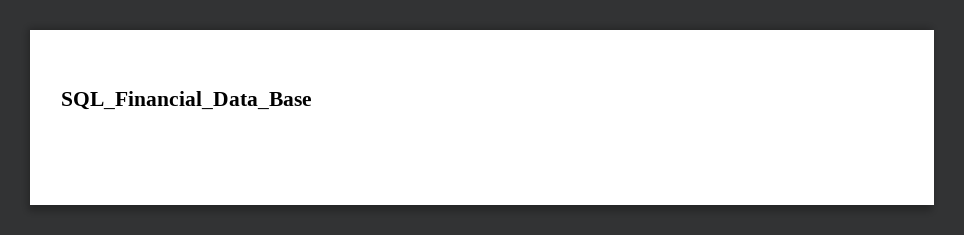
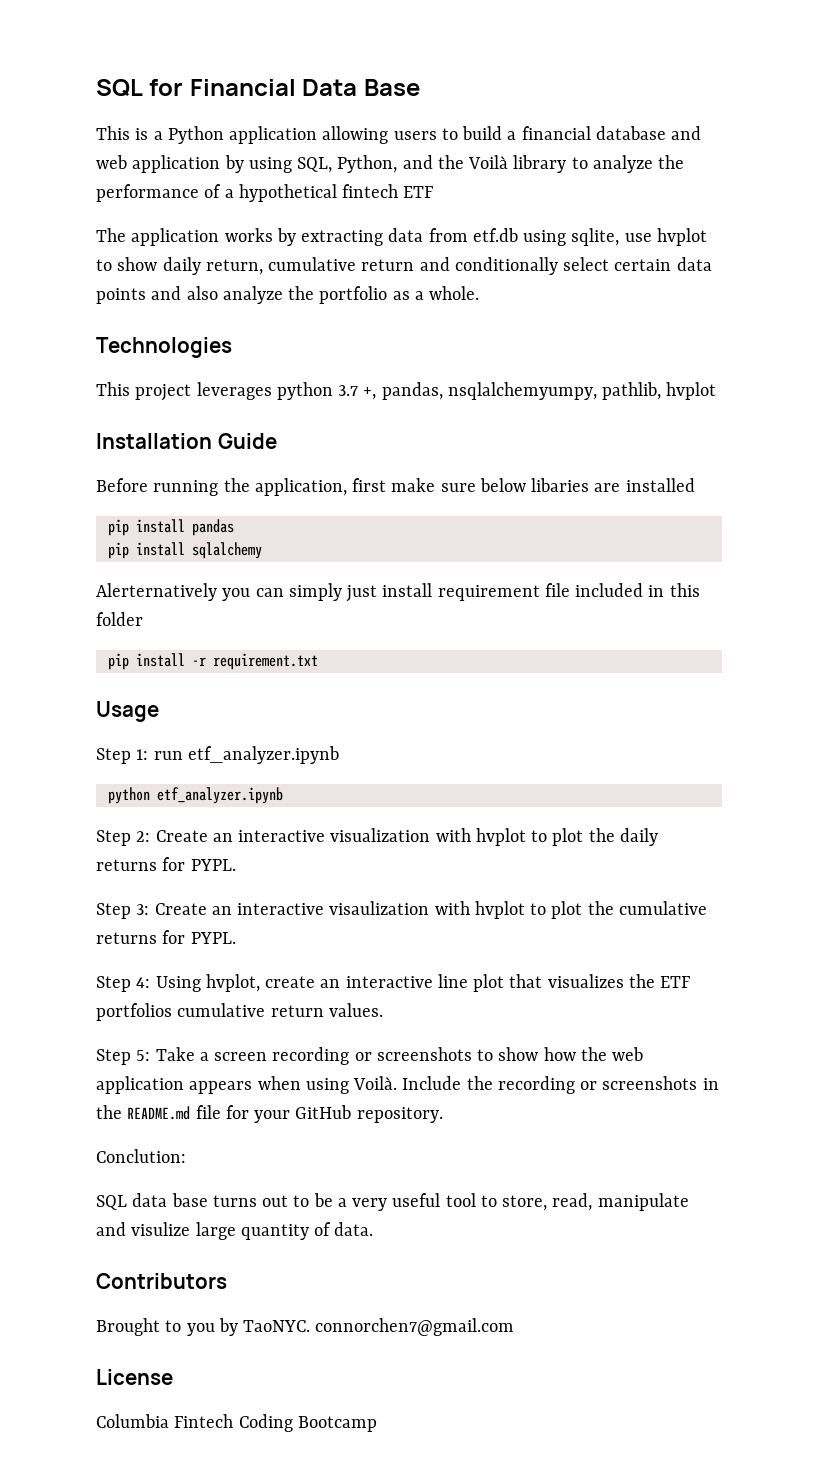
[61,91,312,110] SQL_Financial_Data_Base -> [96,79,420,97] [96,126,702,144] [96,155,685,173] [96,184,434,202] [96,228,707,246] [96,257,712,275] [96,286,480,304] [96,337,232,358] [96,382,717,401] [96,433,277,449] [96,478,695,496] [107,519,234,536] [107,542,262,559] [96,583,700,602] [96,612,143,626] [107,653,318,670] [96,701,159,722] [96,746,339,764] [107,787,283,804] [96,828,658,846] [96,857,236,871] [96,901,707,919] [96,930,236,944] [96,974,691,992] [96,1003,383,1021] [96,1047,644,1065] [96,1076,719,1094] [96,1105,443,1123] [96,1149,186,1163] [96,1193,689,1211] [96,1222,374,1240] [96,1273,227,1289] [96,1318,515,1336] [96,1369,173,1385] [96,1414,377,1432] SQL for Financial Data Base // This is a Python application allowing users to build a financial database and web application by using SQL, Python, and the Voilà library to analyze the performance of a hypothetical fintech ETF // The application works by extracting data from etf.db using sqlite, use hvplot to show daily return, cumulative return and conditionally select certain data points and also analyze the portfolio as a whole. // Technologies // This project leverages python 3.7 +, pandas, nsqlalchemyumpy, pathlib, hvplot // Installation Guide // Before running the application, first make sure below libaries are installed // pip install pandas // pip install sqlalchemy // Alerternatively you can simply just install requirement file included in this folder // pip install -r requirement.txt // Usage // Step 1: run etf_analyzer.ipynb // python etf_analyzer.ipynb // Step 2: Create an interactive visualization with hvplot to plot the daily returns for PYPL. // Step 3: Create an interactive visaulization with hvplot to plot the cumulative returns for PYPL. // Step 4: Using hvplot, create an interactive line plot that visualizes the ETF portfolios cumulative return values. // Step 5: Take a screen recording or screenshots to show how the web application appears when using Voilà. Include the recording or screenshots in the README.md file for your GitHub repository. // Conclution: // SQL data base turns out to be a very useful tool to store, read, manipulate and visulize large quantity of data. // Contributors // Brought to you by TaoNYC. connorchen7@gmail.com // License // Columbia Fintech Coding Bootcamp

